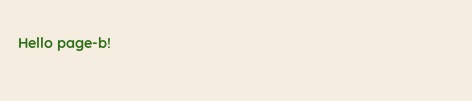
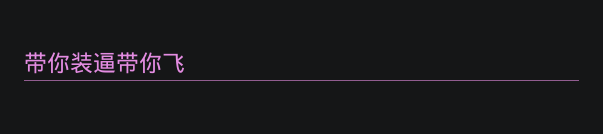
[18,37,111,51] Hello page-b! -> [24,52,185,74] 带你装逼带你飞

